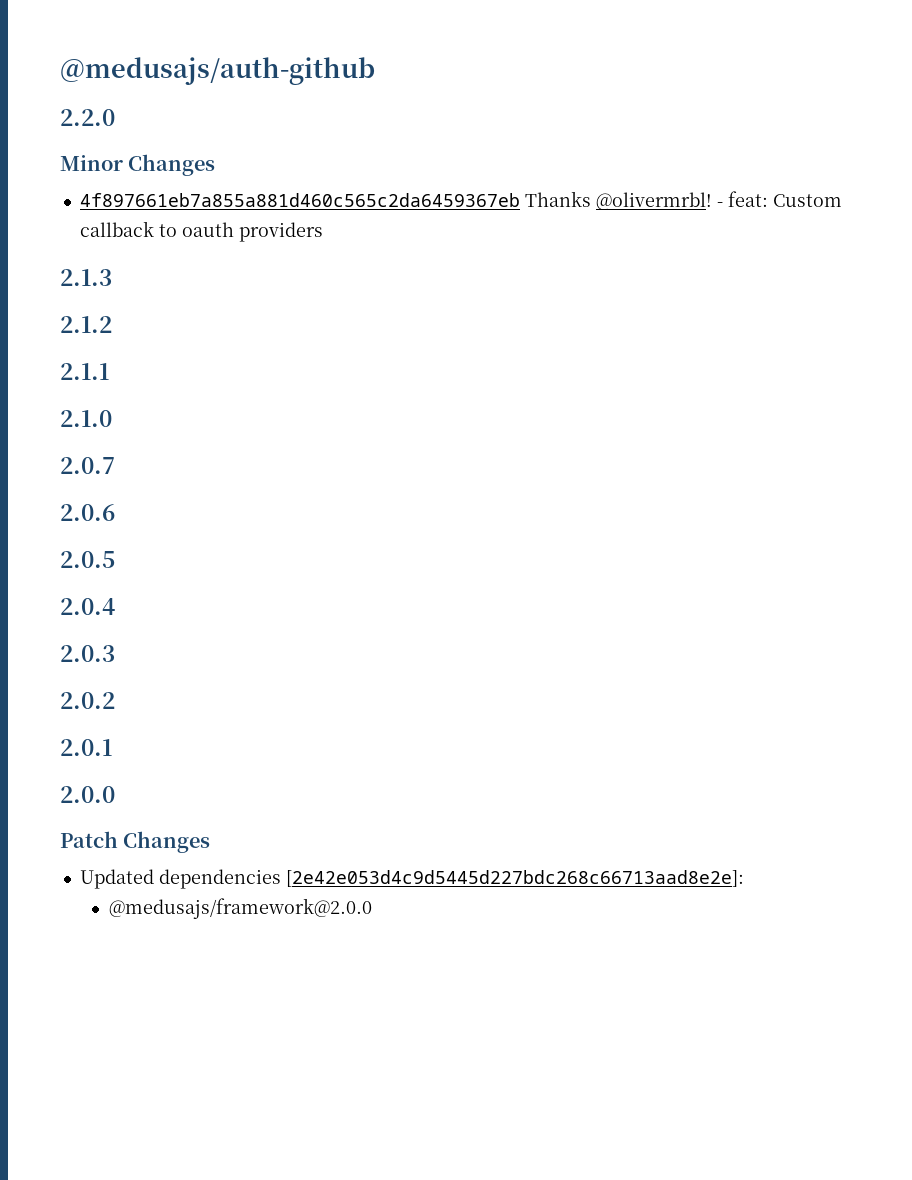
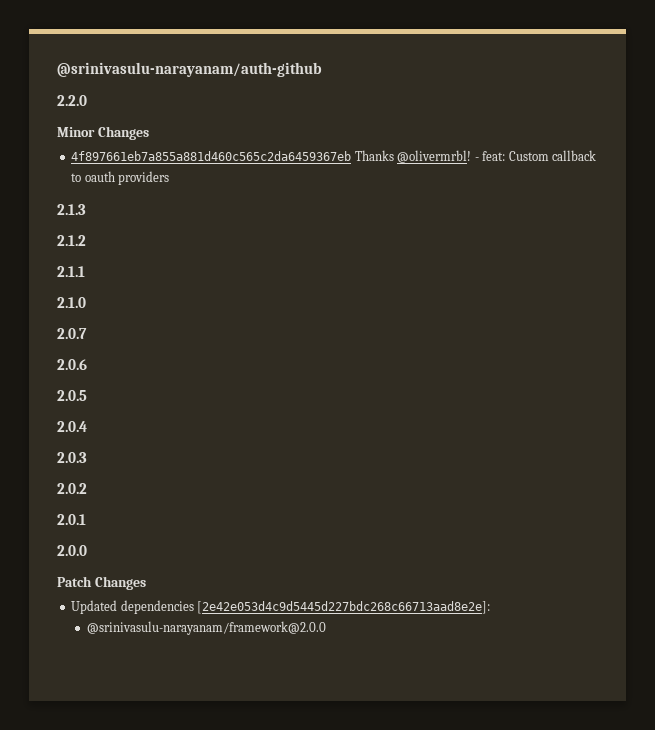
[60,57,375,85] @medusajs/auth-github -> [57,62,322,77] @srinivasulu-narayanam/auth-github
[108,898,372,919] @medusajs/framework@2.0.0 -> [86,621,326,635] @srinivasulu-narayanam/framework@2.0.0

